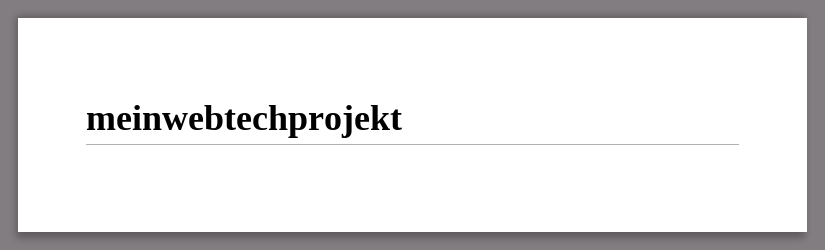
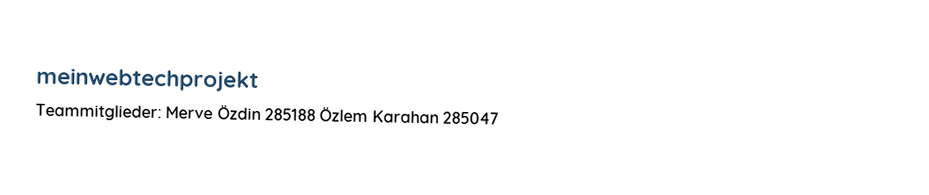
(402, 121) none -> [35,103,499,125] // Teammitglieder: Merve Özdin 285188 Özlem Karahan 285047

